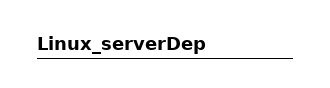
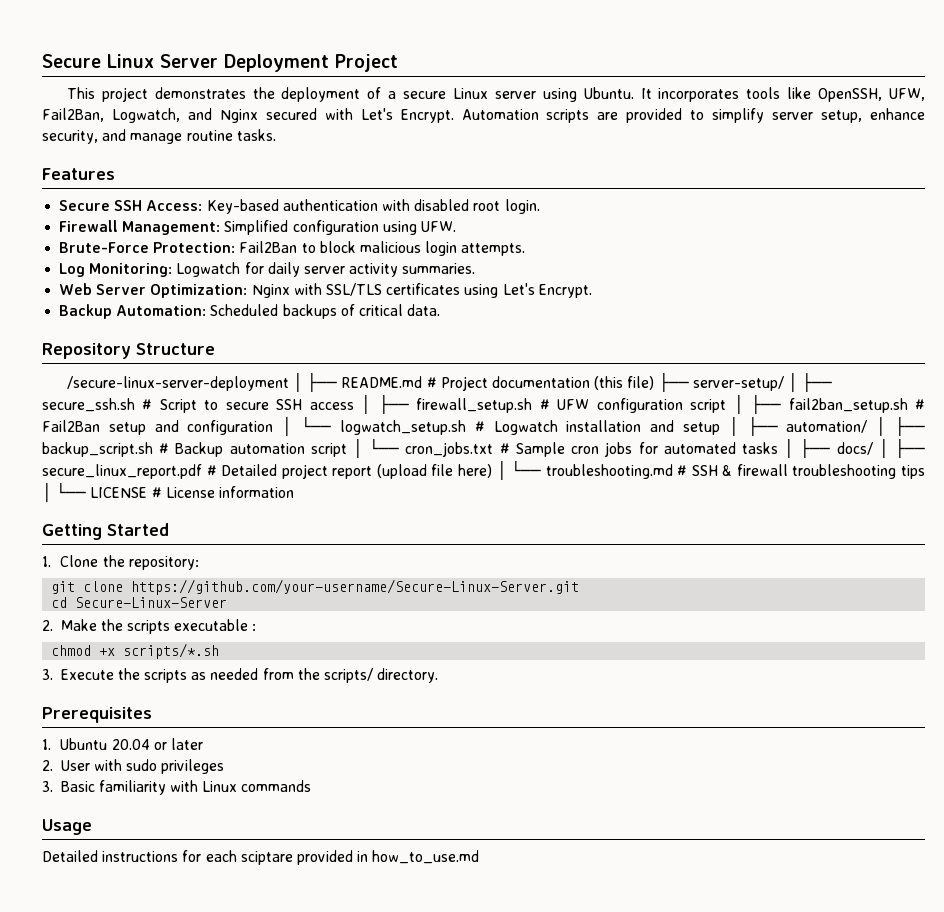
[37,36,206,54] Linux_serverDep -> [42,54,398,72] [66,87,925,102] [42,108,925,123] [42,129,276,144] [42,168,115,180] [59,199,540,214] [59,220,456,235] [59,241,526,256] [59,262,476,277] [59,283,592,298] [59,304,441,319] [42,343,215,359] [66,372,833,392] [42,394,926,414] [42,416,925,436] [42,438,926,458] [42,460,925,480] [42,482,294,502] [42,523,169,540] [42,555,199,570] [51,579,580,595] [51,597,228,608] [42,619,257,634] [51,643,220,659] [42,668,439,683] [42,707,152,723] [42,738,203,750] [42,759,225,774] [42,780,312,795] [42,819,92,835] [42,850,480,865] Secure Linux Server Deployment Project // This project demonstrates the deployment of a secure Linux server using Ubuntu. It incorporates tools like OpenSSH, UFW, Fail2Ban, Logwatch, and Nginx secured with Let's Encrypt. Automation scripts are provided to simplify server setup, enhance security, and manage routine tasks. // Features // Secure SSH Access: Key-based authentication with disabled root login. // Firewall Management: Simplified configuration using UFW. // Brute-Force Protection: Fail2Ban to block malicious login attempts. // Log Monitoring: Logwatch for daily server activity summaries. // Web Server Optimization: Nginx with SSL/TLS certificates using Let's Encrypt. // Backup Automation: Scheduled backups of critical data. // Repository Structure // /secure-linux-server-deployment │ ├── README.md # Project documentation (this file) ├── server-setup/ │ ├── secure_ssh.sh # Script to secure SSH access │ ├── firewall_setup.sh # UFW configuration script │ ├── fail2ban_setup.sh # Fail2Ban setup and configuration │ └── logwatch_setup.sh # Logwatch installation and setup │ ├── automation/ │ ├── backup_script.sh # Backup automation script │ └── cron_jobs.txt # Sample cron jobs for automated tasks │ ├── docs/ │ ├── secure_linux_report.pdf # Detailed project report (upload file here) │ └── troubleshooting.md # SSH & firewall troubleshooting tips │ └── LICENSE # License information // Getting Started // 1. Clone the repository: // git clone https://github.com/your-username/Secure-Linux-Server.git // cd Secure-Linux-Server // 2. Make the scripts executable : // chmod +x scripts/*.sh // 3. Execute the scripts as needed from the scripts/ directory. // Prerequisites // 1. Ubuntu 20.04 or later // 2. User with sudo privileges // 3. Basic familiarity with Linux commands // Usage // Detailed instructions for each sciptare provided in how_to_use.md

